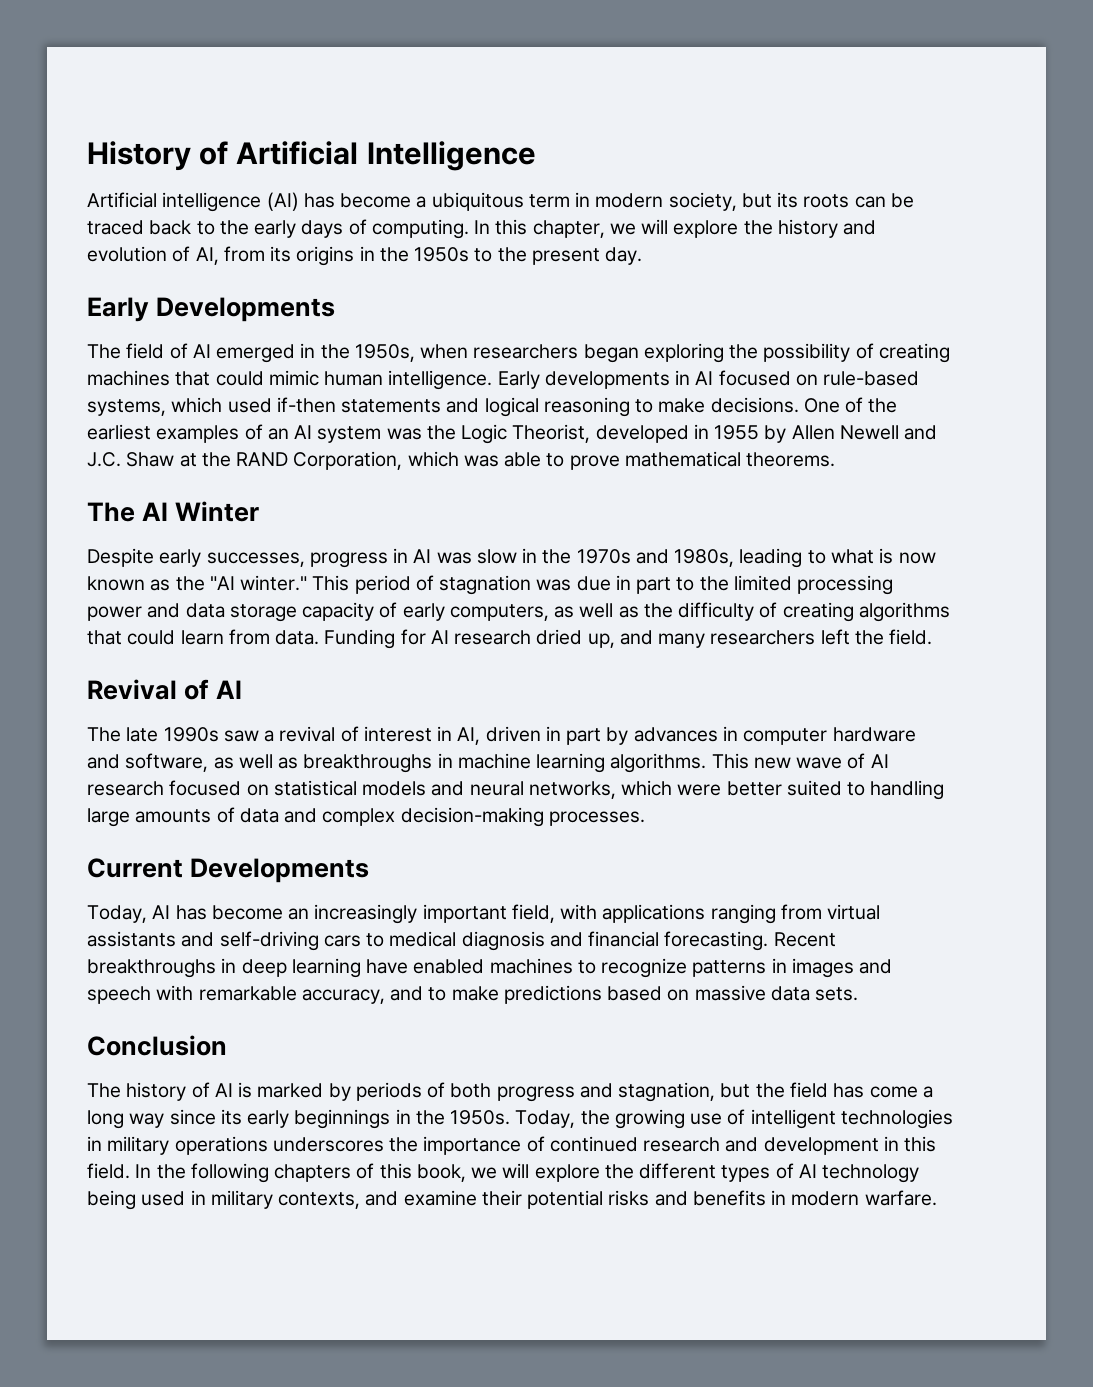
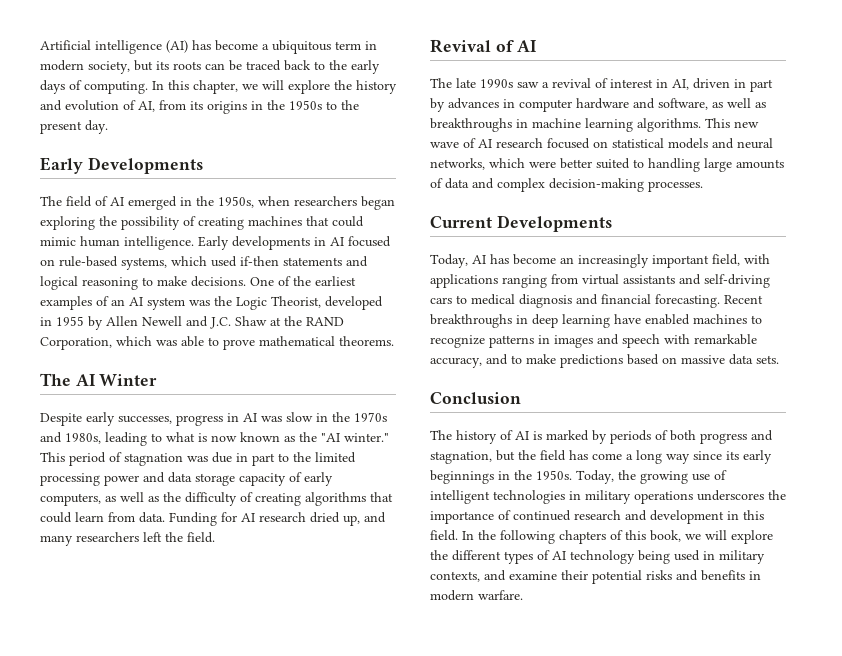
[87,141,536,171] History of Artificial Intelligence // -> (40, 45) none

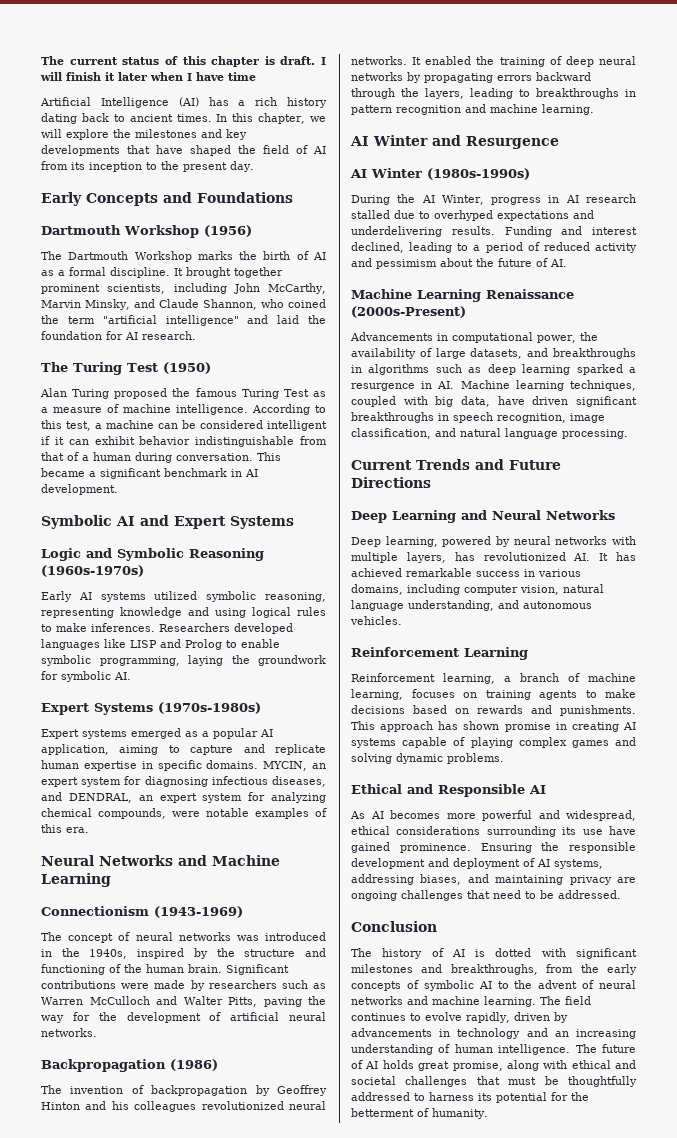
[40,40,377,54] [40,60,380,74] [40,80,148,94] Artificial intelligence (AI) has become a ubiquitous term in modern society, but its roots can be traced back to the early days of computing. -> [41,56,326,67] [40,72,256,81] [40,97,327,108] [41,113,212,124] The current status of this chapter is draft. I will finish it later when I have time // Artificial Intelligence (AI) has a rich history dating back to ancient times.
[356,80,397,94] [40,100,322,114] history and evolution of AI, from its origins in the 1950s -> [135,129,247,140] [41,145,326,156] [41,161,142,172] milestones and key developments that have shaped the field of AI from its inception
[87,157,203,174] [40,196,395,210] [40,216,364,230] [40,236,391,250] [40,256,368,270] [40,276,356,290] [40,296,383,310] [40,316,344,330] [40,336,394,350] [40,373,158,386] [40,412,387,426] [40,432,389,446] [40,452,356,466] [40,472,333,486] [40,492,393,506] [40,512,386,526] [40,532,215,546] [430,39,538,53] [430,78,773,92] [430,98,766,112] [430,118,759,132] [430,138,773,149] [430,158,784,172] [430,178,703,192] [430,215,612,232] [430,254,770,268] [430,274,770,288] [430,294,763,308] [430,314,762,328] [430,334,757,348] [430,354,779,368] Developments // The field of AI emerged in the 1950s, when researchers began exploring the possibility of creating machines that could mimic human intelligence. Early developments in AI focused on rule-based systems, which used if-then statements and logical reasoning to make decisions. One of the earliest examples of an AI system was the Logic Theorist, developed in 1955 by Allen Newell and J.C. Shaw at the RAND Corporation, which was able to prove mathematical theorems. // The AI Winter // Despite early successes, progress in AI was slow in the 1970s and 1980s, leading to what is now known as the "AI winter." This period of stagnation was due in part to the limited processing power and data storage capacity of early computers, as well as the difficulty of creating algorithms that could learn from data. Funding for AI research dried up, and many researchers left the field. // Revival of AI // The late 1990s saw a revival of interest in AI, driven in part by advances in computer hardware and software, as well as breakthroughs in machine learning algorithms. This new wave of AI research focused on statistical models and neural networks, which were better suited to handling large amounts of data and complex decision-making processes. // Current Developments // Today, AI has become an increasingly important field, with applications ranging from virtual assistants and self-driving cars to medical diagnosis and financial forecasting. Recent breakthroughs in deep learning have enabled machines to recognize patterns in images and speech with remarkable accuracy, and to make predictions based on massive data sets. -> [86,192,293,206] [41,225,252,238] [41,251,326,262] [41,267,283,278] [41,283,327,294] [41,299,326,310] [41,315,326,326] [41,331,196,340] [41,362,211,375] [40,388,326,399] [41,404,326,415] [41,420,327,431] [41,436,327,447] [41,452,281,463] [41,468,258,479] [41,484,118,495] [41,515,294,529] [41,548,264,561] [41,565,144,577] [41,591,326,602] [41,607,326,618] [41,623,293,634] [41,639,280,650] [41,655,326,666] [41,671,131,682] [41,702,261,715] [41,728,273,739] [41,744,326,755] [41,760,326,771] [41,776,326,787] [41,792,326,803] [41,808,327,819] [41,824,89,833] [41,855,280,866] [41,873,111,887] [41,906,243,918] [41,932,326,943] [41,948,326,959] [41,964,289,975] [41,980,326,991] [41,996,326,1007] [41,1012,326,1023] [41,1028,97,1037] [41,1059,218,1072] [41,1085,327,1096] [41,1101,326,1112] [351,56,636,67] [351,72,591,83] [351,88,636,99] [351,104,594,115] [350,135,559,149] [350,168,530,180] [351,194,636,205] [351,210,594,221] [351,226,637,237] [351,242,637,253] [351,258,567,269] [351,289,574,302] [351,306,466,318] [350,332,598,343] [351,348,636,359] [351,364,636,375] [351,380,636,391] [351,396,637,407] [351,412,605,423] [351,428,628,439] [351,459,561,470] [351,477,431,488] [351,510,615,523] [351,536,636,547] [351,552,636,563] [351,568,581,577] [351,584,604,595] [351,600,592,611] [350,616,402,625] [351,647,528,660] [351,673,636,684] [351,689,636,700] [351,705,636,716] [351,721,636,732] [351,737,636,748] [351,753,504,764] [351,784,546,797] [350,810,636,821] [351,826,636,837] [351,842,636,853] [351,858,603,869] [351,874,636,885] [351,890,621,901] Concepts and Foundations // Dartmouth Workshop (1956) // The Dartmouth Workshop marks the birth of AI as a formal discipline. It brought together prominent scientists, including John McCarthy, Marvin Minsky, and Claude Shannon, who coined the term "artificial intelligence" and laid the foundation for AI research. // The Turing Test (1950) // Alan Turing proposed the famous Turing Test as a measure of machine intelligence. According to this test, a machine can be considered intelligent if it can exhibit behavior indistinguishable from that of a human during conversation. This became a significant benchmark in AI development. // Symbolic AI and Expert Systems // Logic and Symbolic Reasoning (1960s-1970s) // Early AI systems utilized symbolic reasoning, representing knowledge and using logical rules to make inferences. Researchers developed languages like LISP and Prolog to enable symbolic programming, laying the groundwork for symbolic AI. // Expert Systems (1970s-1980s) // Expert systems emerged as a popular AI application, aiming to capture and replicate human expertise in specific domains. MYCIN, an expert system for diagnosing infectious diseases, and DENDRAL, an expert system for analyzing chemical compounds, were notable examples of this era. // Neural Networks and Machine Learning // Connectionism (1943-1969) // The concept of neural networks was introduced in the 1940s, inspired by the structure and functioning of the human brain. Significant contributions were made by researchers such as Warren McCulloch and Walter Pitts, paving the way for the development of artificial neural networks. // Backpropagation (1986) // The invention of backpropagation by Geoffrey Hinton and his colleagues revolutionized neural networks. It enabled the training of deep neural networks by propagating errors backward through the layers, leading to breakthroughs in pattern recognition and machine learning. // AI Winter and Resurgence // AI Winter (1980s-1990s) // During the AI Winter, progress in AI research stalled due to overhyped expectations and underdelivering results. Funding and interest declined, leading to a period of reduced activity and pessimism about the future of AI. // Machine Learning Renaissance (2000s-Present) // Advancements in computational power, the availability of large datasets, and breakthroughs in algorithms such as deep learning sparked a resurgence in AI. Machine learning techniques, coupled with big data, have driven significant breakthroughs in speech recognition, image classification, and natural language processing. // Current Trends and Future Directions // Deep Learning and Neural Networks // Deep learning, powered by neural networks with multiple layers, has revolutionized AI. It has achieved remarkable success in various domains, including computer vision, natural language understanding, and autonomous vehicles. // Reinforcement Learning // Reinforcement learning, a branch of machine learning, focuses on training agents to make decisions based on rewards and punishments. This approach has shown promise in creating AI systems capable of playing complex games and solving dynamic problems. // Ethical and Responsible AI // As AI becomes more powerful and widespread, ethical considerations surrounding its use have gained prominence. Ensuring the responsible development and deployment of AI systems, addressing biases, and maintaining privacy are ongoing challenges that need to be addressed.
[546,430,773,444] [430,450,772,464] [430,470,727,484] [430,490,786,504] [430,510,764,524] [430,530,773,544] [430,550,765,564] [430,570,761,584] [430,590,523,601] marked by periods of both progress and stagnation, but the field has come a long way since its early beginnings in the 1950s. Today, the growing use of intelligent technologies in military operations underscores the importance of continued research and development in this field. In the following chapters of this book, we will explore the different types of AI technology being used in military contexts, and examine their potential risks and benefits in modern warfare. -> [495,948,637,959] [351,964,637,975] [351,980,636,991] [351,996,591,1007] [351,1012,568,1023] [351,1028,636,1039] [351,1044,636,1055] [351,1060,636,1071] [351,1076,637,1087] [351,1092,589,1103] [351,1108,488,1119] dotted with significant milestones and breakthroughs, from the early concepts of symbolic AI to the advent of neural networks and machine learning. The field continues to evolve rapidly, driven by advancements in technology and an increasing understanding of human intelligence. The future of AI holds great promise, along with ethical and societal challenges that must be thoughtfully addressed to harness its potential for the betterment of humanity.

